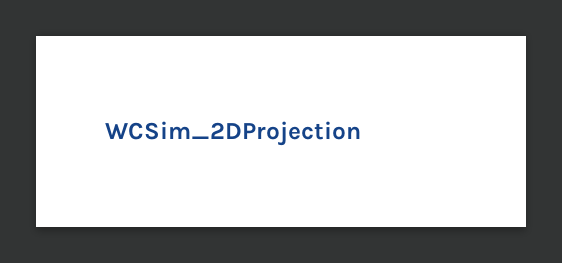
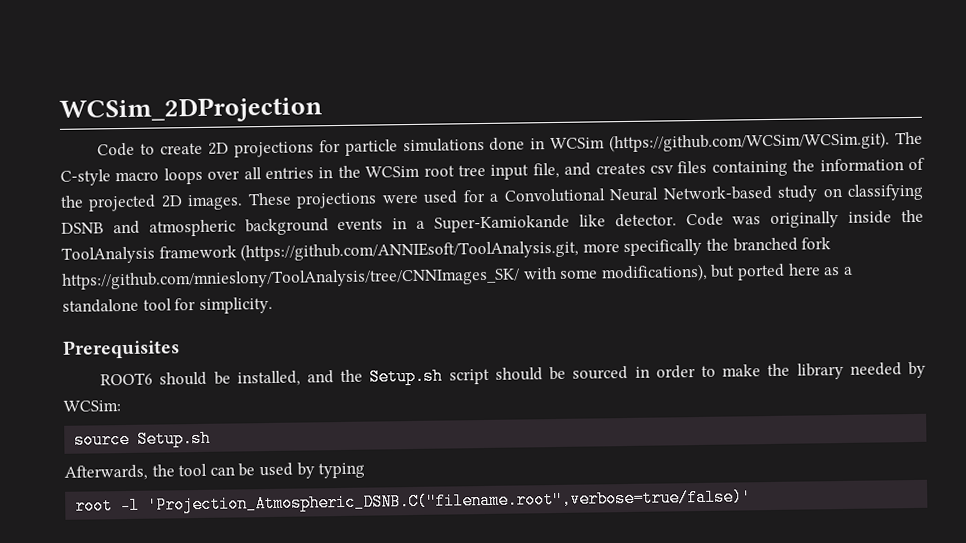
(361, 133) none -> [97,131,924,158] [60,157,925,186] [60,183,924,212] [61,209,925,237] [61,237,832,264] [61,263,853,290] [62,296,273,314] [62,339,180,359] [100,361,927,387] [63,400,121,412] [74,429,212,449] [64,462,366,481] [75,488,753,515] // Code to create 2D projections for particle simulations done in WCSim (https://github.com/WCSim/WCSim.git). The C-style macro loops over all entries in the WCSim root tree input file, and creates csv files containing the information of the projected 2D images. These projections were used for a Convolutional Neural Network-based study on classifying DSNB and atmospheric background events in a Super-Kamiokande like detector. Code was originally inside the ToolAnalysis framework (https://github.com/ANNIEsoft/ToolAnalysis.git, more specifically the branched fork https://github.com/mnieslony/ToolAnalysis/tree/CNNImages_SK/ with some modifications), but ported here as a standalone tool for simplicity. // Prerequisites // ROOT6 should be installed, and the Setup.sh script should be sourced in order to make the library needed by WCSim: // source Setup.sh // Afterwards, the tool can be used by typing // root -l 'Projection_Atmospheric_DSNB.C("filename.root",verbose=true/false)'

